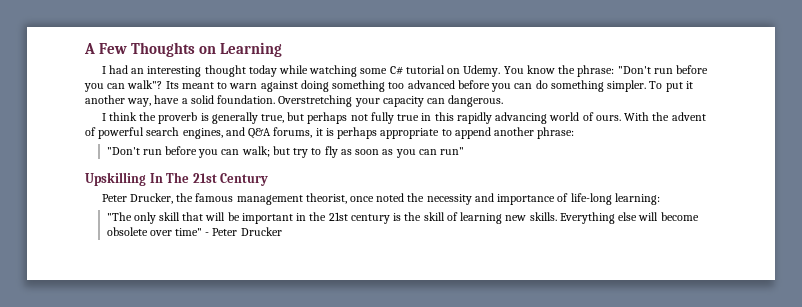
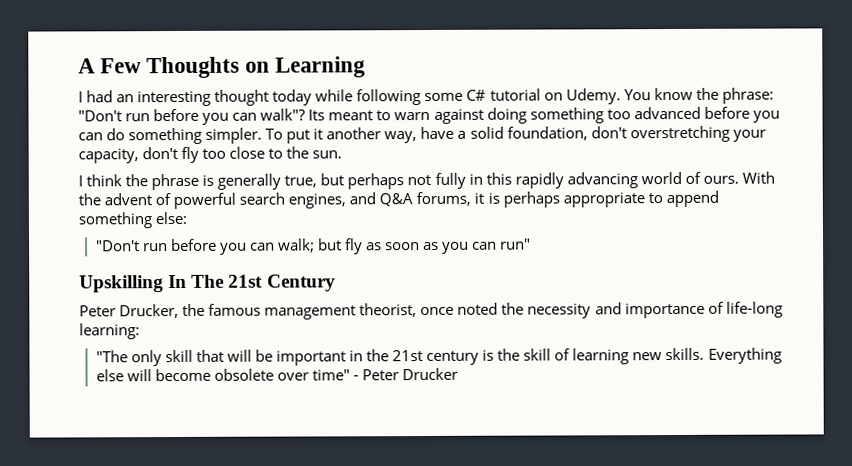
[309,65,358,77] watching -> [356,89,422,106] following
[217,95,504,107] foundation. Overstretching your capacity can dangerous. -> [506,125,766,143] [78,146,343,164] foundation, don't overstretching your capacity, don't fly too close to the sun.
[158,112,198,124] proverb -> [151,173,200,191] phrase
[397,114,420,121] true -> (466, 180) none
[494,127,575,139] another phrase: -> [78,211,188,229] something else:
[293,148,322,158] try to -> (342, 244) none

